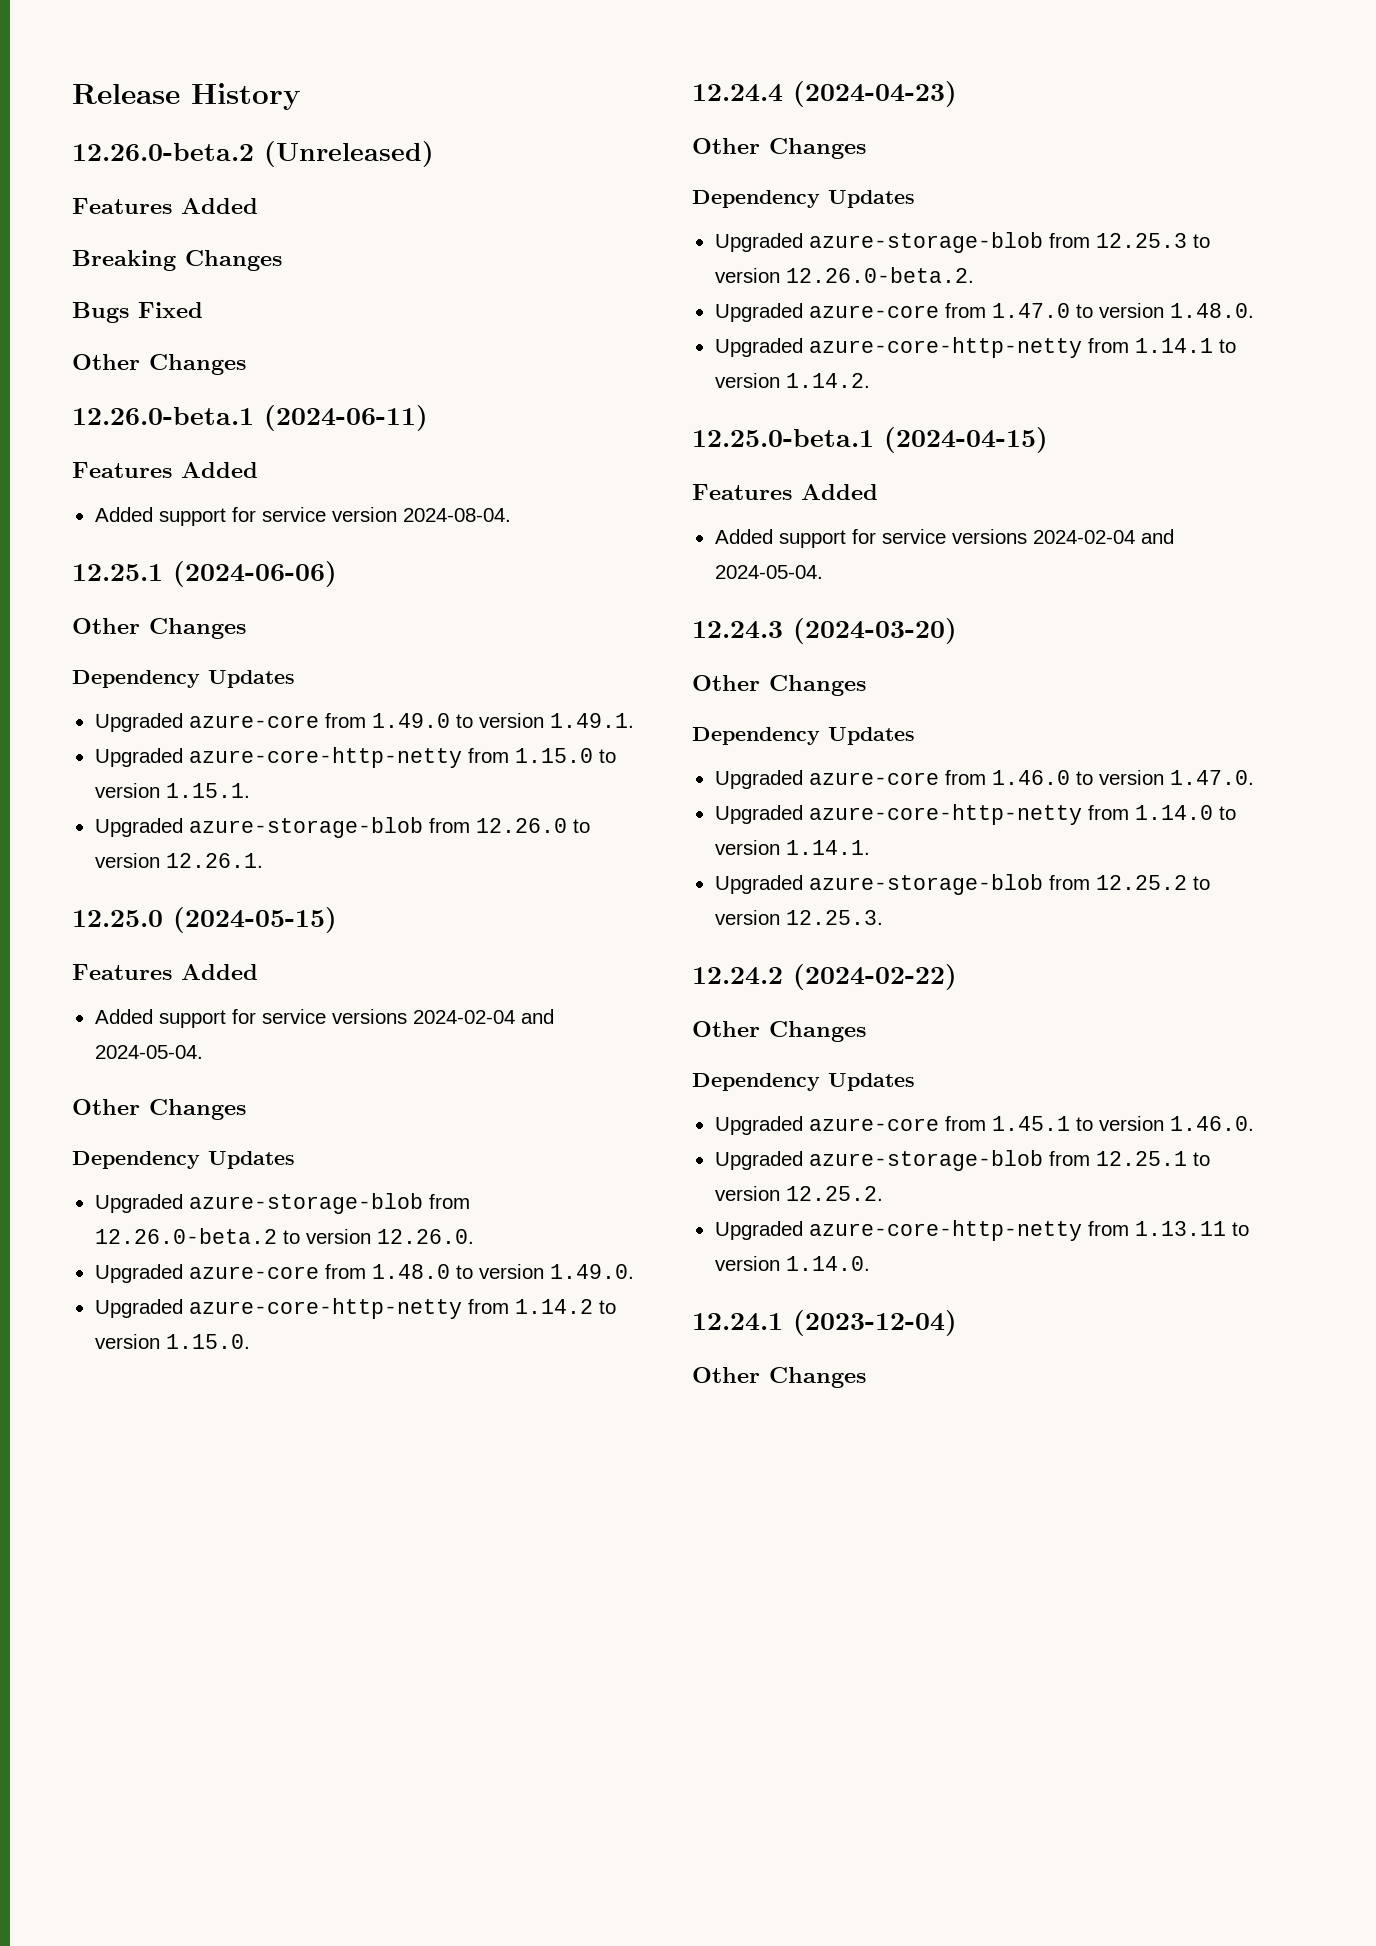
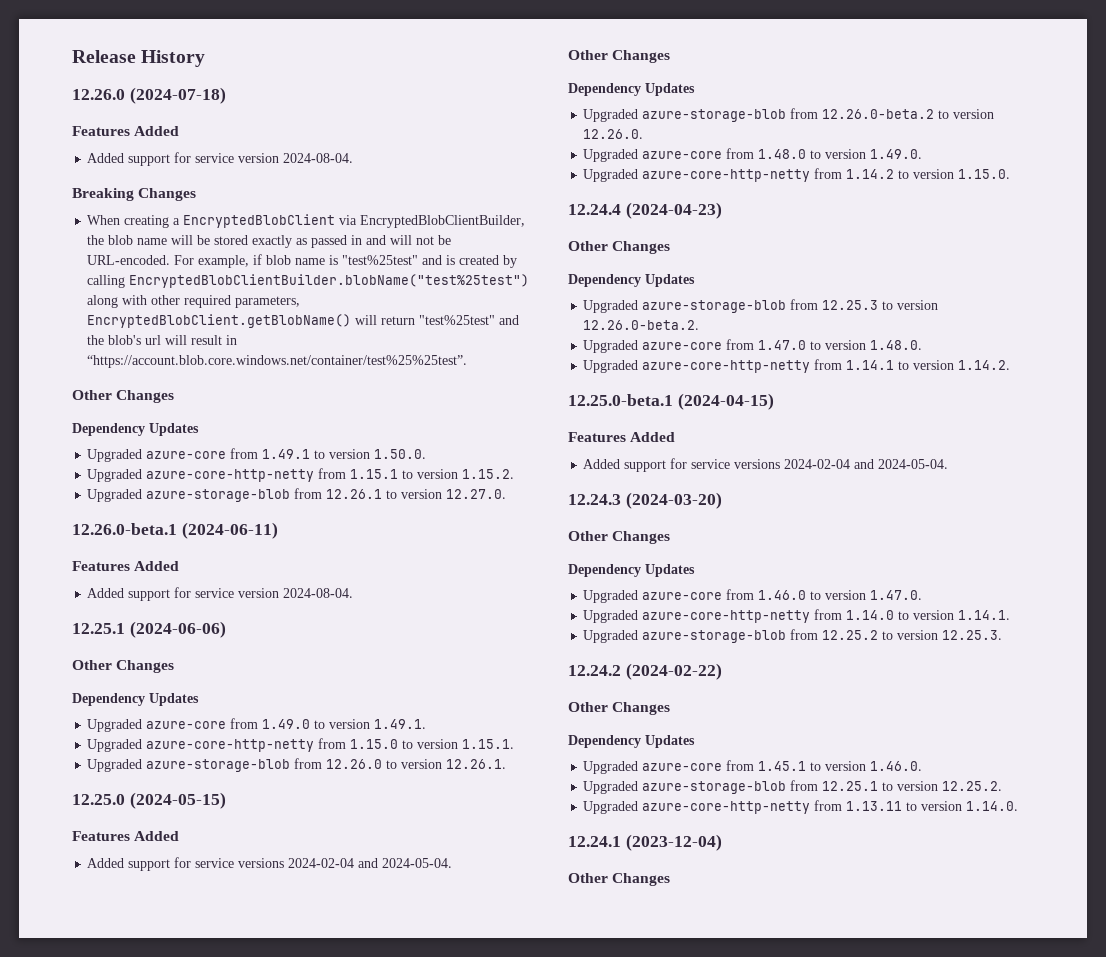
[72,141,434,167] [72,198,258,214] [72,250,282,271] [72,302,203,323] [72,354,246,375] 12.26.0-beta.2 (Unreleased) // Features Added // Breaking Changes // Bugs Fixed // Other Changes -> [72,87,226,104] [72,126,180,136] [87,152,354,166] [72,188,197,201] [87,214,526,228] [87,235,452,248] [87,254,518,268] [87,274,530,288] [87,295,301,308] [87,314,520,328] [87,335,238,345] [87,355,468,368] [72,390,175,403] [72,423,199,436] [87,448,427,462] [87,468,515,482] [87,488,507,502] 12.26.0 (2024-07-18) // Features Added // Added support for service version 2024-08-04. // Breaking Changes // When creating a EncryptedBlobClient via EncryptedBlobClientBuilder, the blob name will be stored exactly as passed in and will not be URL-encoded. For example, if blob name is "test%25test" and is created by calling EncryptedBlobClientBuilder.blobName("test%25test") along with other required parameters, EncryptedBlobClient.getBlobName() will return "test%25test" and the blob's url will result in “https://account.blob.core.windows.net/container/test%25%25test”. // Other Changes // Dependency Updates // Upgraded azure-core from 1.49.1 to version 1.50.0. // Upgraded azure-core-http-netty from 1.15.1 to version 1.15.2. // Upgraded azure-storage-blob from 12.26.1 to version 12.27.0.

